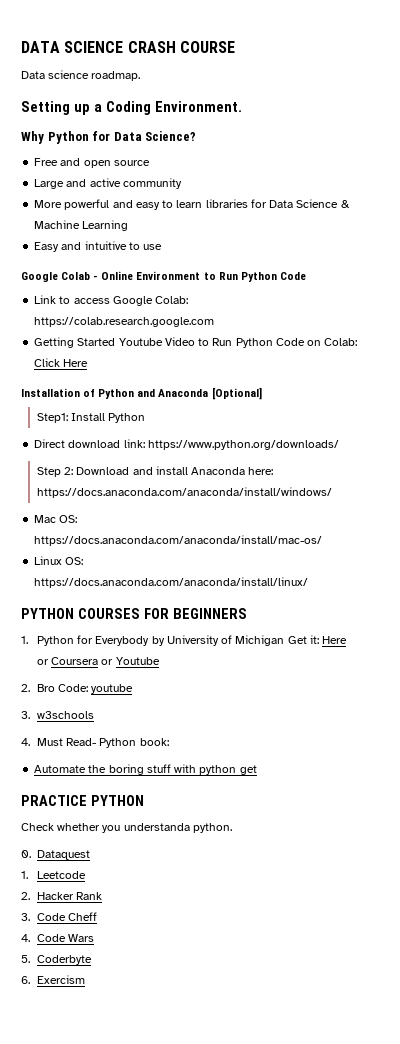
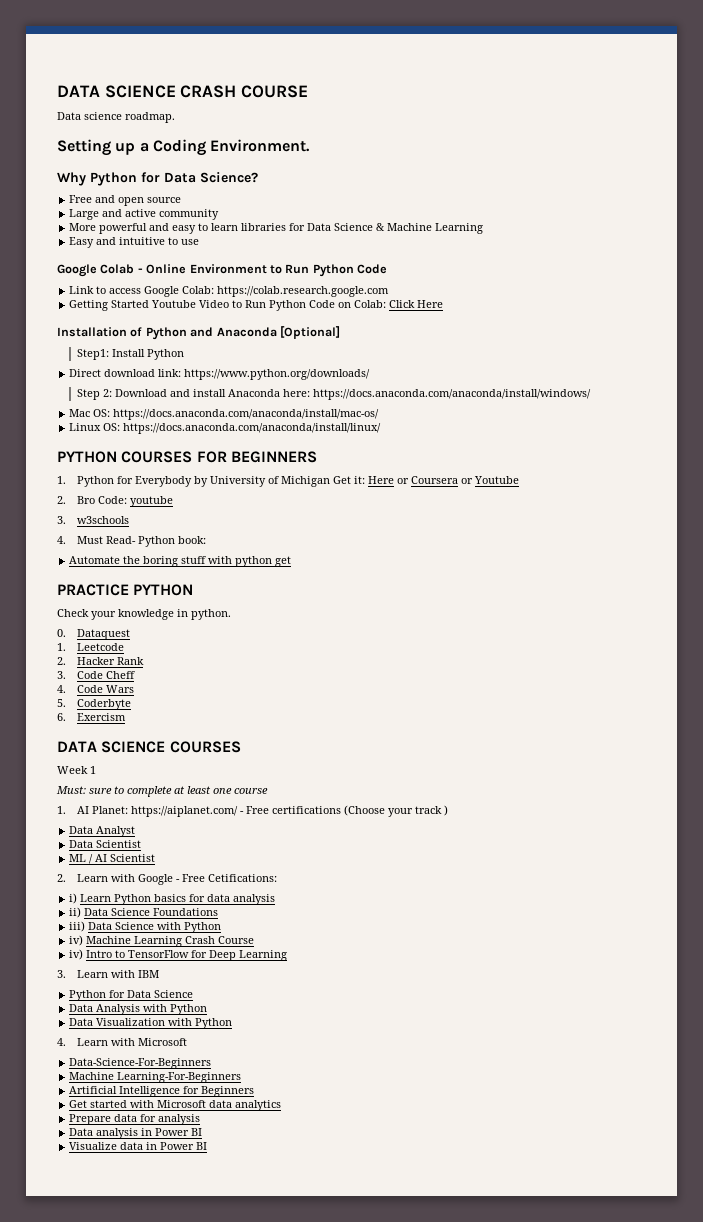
[57,823,190,833] whether you understanda -> [91,609,188,620] your knowledge in
(85, 979) none -> [57,741,241,753] [57,766,96,774] [56,786,268,797] [57,805,449,817] [69,826,136,837] [69,840,142,848] [69,854,156,864] [57,874,278,885] [69,893,276,905] [69,907,219,918] [69,921,222,933] [69,935,255,947] [69,949,288,961] [57,970,160,978] [69,990,194,1001] [69,1004,208,1015] [69,1018,233,1029] [57,1038,188,1046] [69,1058,212,1069] [69,1072,242,1083] [69,1086,255,1097] [69,1100,282,1111] [69,1114,201,1125] [69,1128,203,1139] [69,1142,208,1150] // DATA SCIENCE COURSES // Week 1 // Must: sure to complete at least one course // 1. AI Planet: https://aiplanet.com/ - Free certifications (Choose your track ) // Data Analyst // Data Scientist // ML / AI Scientist // 2. Learn with Google - Free Cetifications: // i) Learn Python basics for data analysis // ii) Data Science Foundations // iii) Data Science with Python // iv) Machine Learning Crash Course // iv) Intro to TensorFlow for Deep Learning // 3. Learn with IBM // Python for Data Science // Data Analysis with Python // Data Visualization with Python // 4. Learn with Microsoft // Data-Science-For-Beginners // Machine Learning-For-Beginners // Artificial Intelligence for Beginners // Get started with Microsoft data analytics // Prepare data for analysis // Data analysis in Power BI // Visualize data in Power BI

